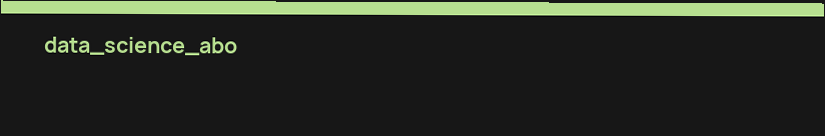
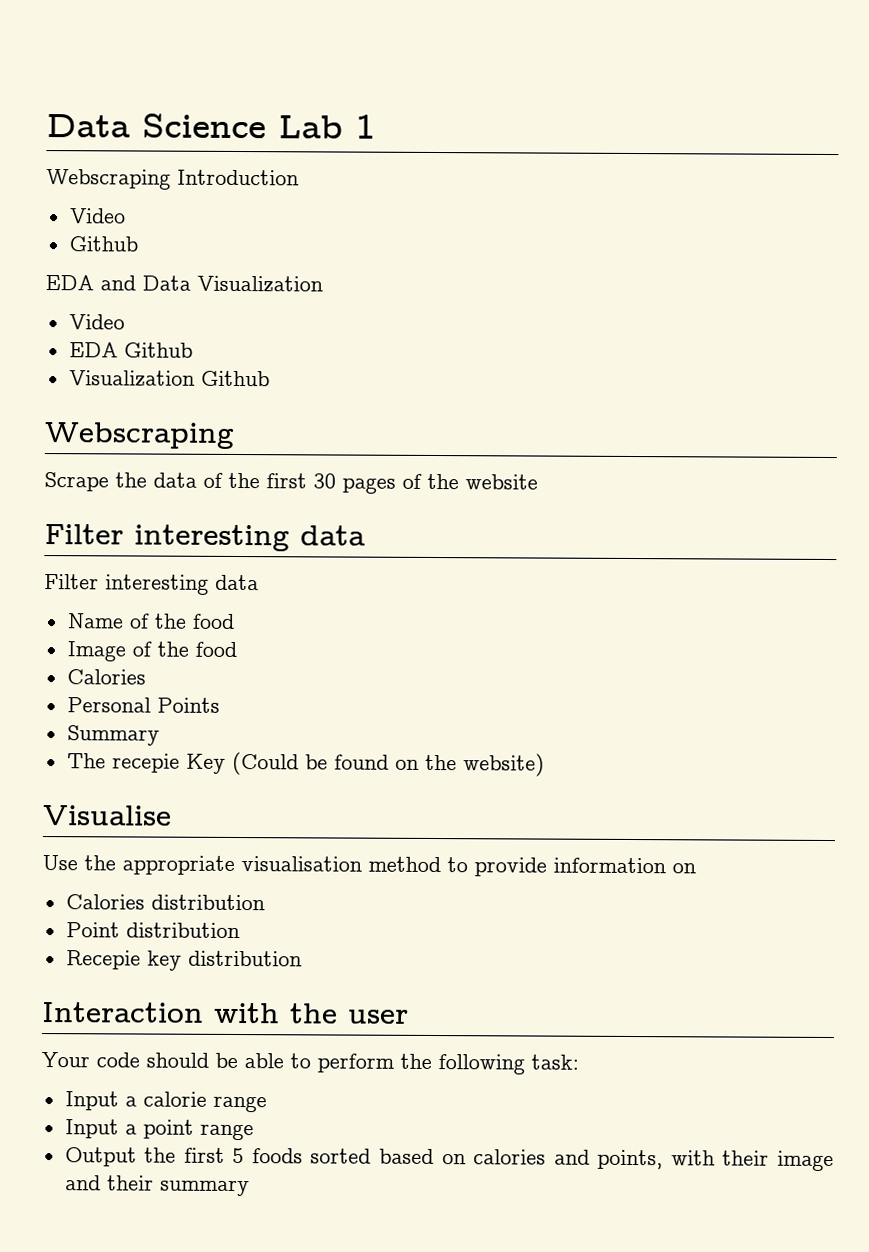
[44,36,238,56] data_science_abo -> [46,113,376,139] [46,169,299,190] [69,208,126,224] [68,236,138,252] [45,275,323,293] [68,314,125,330] [68,342,193,358] [68,370,270,387] [44,422,235,449] [44,472,538,494] [44,524,366,552] [44,574,259,595] [66,613,235,629] [66,641,237,662] [66,669,146,685] [66,697,220,713] [66,725,160,746] [66,751,545,777] [42,805,172,826] [42,855,696,877] [65,894,265,911] [65,922,240,939] [65,950,302,971] [41,1002,409,1024] [41,1052,579,1075] [64,1091,267,1113] [64,1119,254,1141] [64,1147,834,1172] [64,1175,250,1197] Data Science Lab 1 // Webscraping Introduction // Video // Github // EDA and Data Visualization // Video // EDA Github // Visualization Github // Webscraping // Scrape the data of the first 30 pages of the website // Filter interesting data // Filter interesting data // Name of the food // Image of the food // Calories // Personal Points // Summary // The recepie Key (Could be found on the website) // Visualise // Use the appropriate visualisation method to provide information on // Calories distribution // Point distribution // Recepie key distribution // Interaction with the user // Your code should be able to perform the following task: // Input a calorie range // Input a point range // Output the first 5 foods sorted based on calories and points, with their image and their summary

